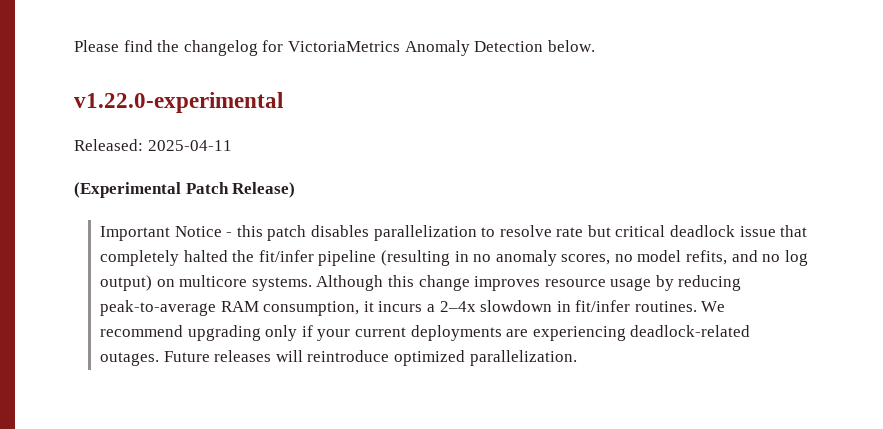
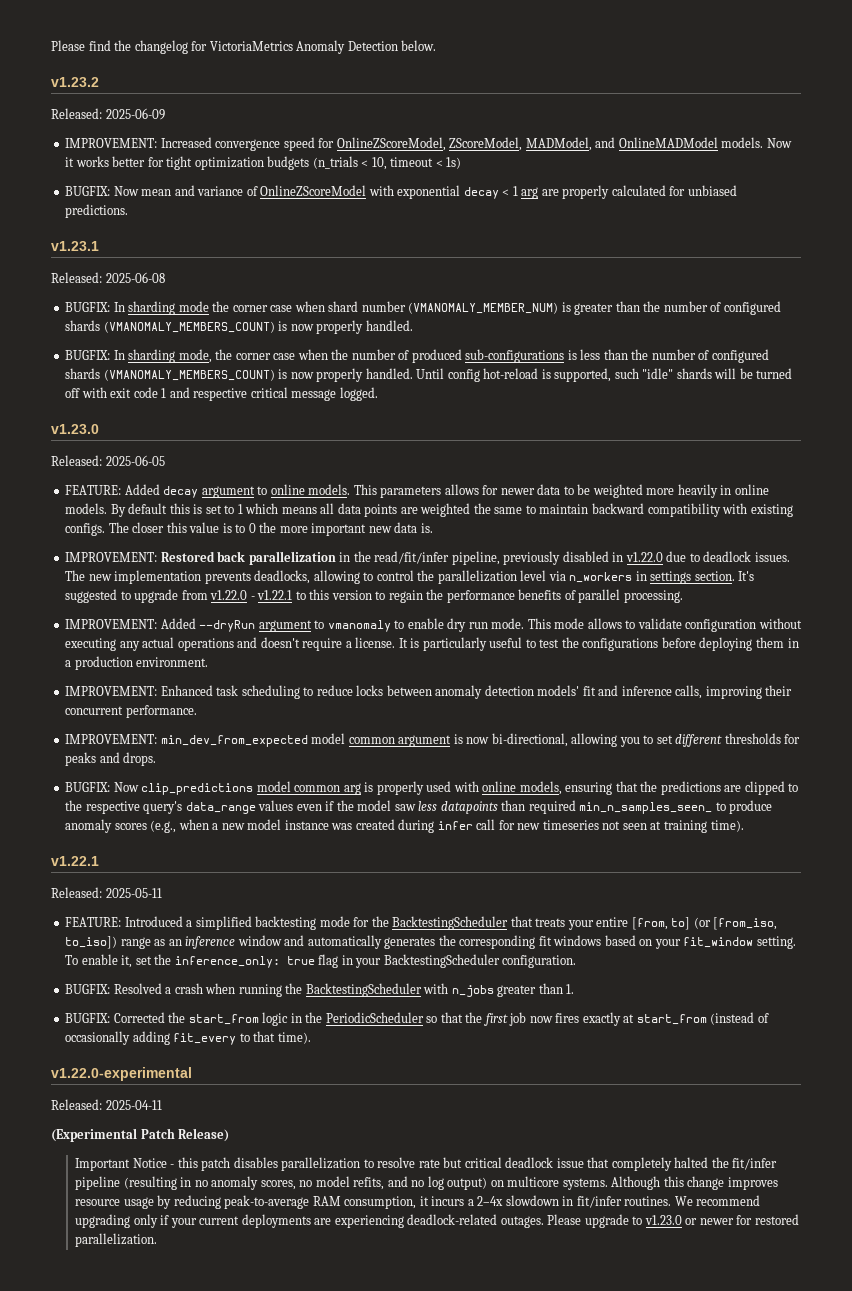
(595, 46) none -> [51,77,99,87] [51,108,165,120] [65,137,792,151] [65,156,462,170] [65,185,737,199] [65,204,129,218] [51,241,99,251] [51,272,165,283] [65,301,781,315] [65,320,413,334] [65,349,769,363] [65,368,793,382] [65,387,378,401] [51,424,99,434] [51,455,165,466] [65,484,769,498] [65,503,793,517] [65,522,433,536] [65,551,790,565] [65,570,755,584] [65,589,683,603] [65,618,802,632] [65,637,799,651] [65,656,209,670] [65,685,793,699] [65,705,197,718] [65,733,801,747] [65,752,157,766] [65,781,799,795] [65,800,773,814] [65,819,744,833] [51,856,99,866] [51,887,162,898] [65,916,778,930] [65,935,796,949] [65,954,577,968] [65,983,575,997] [65,1012,769,1026] [65,1031,311,1045] // v1.23.2 // Released: 2025-06-09 // IMPROVEMENT: Increased convergence speed for OnlineZScoreModel, ZScoreModel, MADModel, and OnlineMADModel models. Now it works better for tight optimization budgets (n_trials < 10, timeout < 1s) // BUGFIX: Now mean and variance of OnlineZScoreModel with exponential decay < 1 arg are properly calculated for unbiased predictions. // v1.23.1 // Released: 2025-06-08 // BUGFIX: In sharding mode the corner case when shard number (VMANOMALY_MEMBER_NUM) is greater than the number of configured shards (VMANOMALY_MEMBERS_COUNT) is now properly handled. // BUGFIX: In sharding mode, the corner case when the number of produced sub-configurations is less than the number of configured shards (VMANOMALY_MEMBERS_COUNT) is now properly handled. Until config hot-reload is supported, such "idle" shards will be turned off with exit code 1 and respective critical message logged. // v1.23.0 // Released: 2025-06-05 // FEATURE: Added decay argument to online models. This parameters allows for newer data to be weighted more heavily in online models. By default this is set to 1 which means all data points are weighted the same to maintain backward compatibility with existing configs. The closer this value is to 0 the more important new data is. // IMPROVEMENT: Restored back parallelization in the read/fit/infer pipeline, previously disabled in v1.22.0 due to deadlock issues. The new implementation prevents deadlocks, allowing to control the parallelization level via n_workers in settings section. It's suggested to upgrade from v1.22.0 - v1.22.1 to this version to regain the performance benefits of parallel processing. // IMPROVEMENT: Added --dryRun argument to vmanomaly to enable dry run mode. This mode allows to validate configuration without executing any actual operations and doesn't require a license. It is particularly useful to test the configurations before deploying them in a production environment. // IMPROVEMENT: Enhanced task scheduling to reduce locks between anomaly detection models' fit and inference calls, improving their concurrent performance. // IMPROVEMENT: min_dev_from_expected model common argument is now bi-directional, allowing you to set different thresholds for peaks and drops. // BUGFIX: Now clip_predictions model common arg is properly used with online models, ensuring that the predictions are clipped to the respective query's data_range values even if the model saw less datapoints than required min_n_samples_seen_ to produce anomaly scores (e.g., when a new model instance was created during infer call for new timeseries not seen at training time). // v1.22.1 // Released: 2025-05-11 // FEATURE: Introduced a simplified backtesting mode for the BacktestingScheduler that treats your entire [from, to] (or [from_iso, to_iso]) range as an inference window and automatically generates the corresponding fit windows based on your fit_window setting. To enable it, set the inference_only: true flag in your BacktestingScheduler configuration. // BUGFIX: Resolved a crash when running the BacktestingScheduler with n_jobs greater than 1. // BUGFIX: Corrected the start_from logic in the PeriodicScheduler so that the first job now fires exactly at start_from (instead of occasionally adding fit_every to that time).
[163,350,465,366] Future releases will reintroduce optimized -> [547,1214,799,1228] Please upgrade to v1.23.0 or newer for restored

